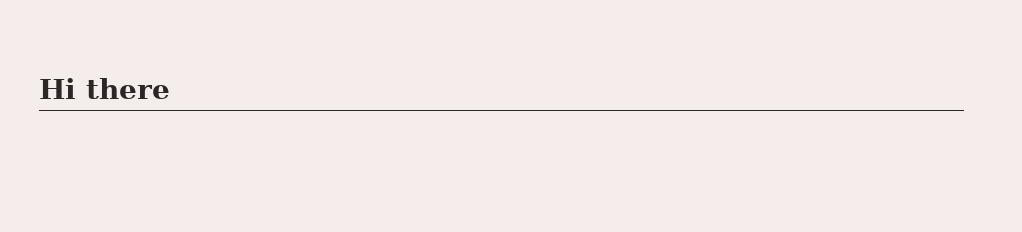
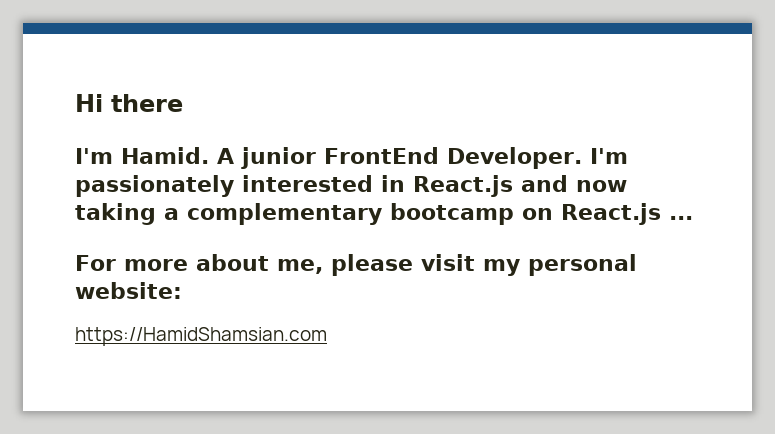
(170, 88) none -> [75,147,628,169] [75,175,627,197] [75,203,693,225] [75,254,637,276] [75,282,182,299] [75,327,327,346] // I'm Hamid. A junior FrontEnd Developer. I'm passionately interested in React.js and now taking a complementary bootcamp on React.js ... // For more about me, please visit my personal website: // https://HamidShamsian.com

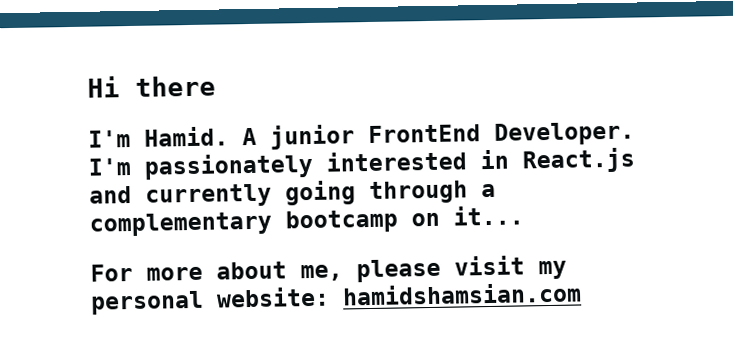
[576,180,627,192] [75,203,156,225] now taking -> [145,180,468,208] currently going through
[561,203,693,225] React.js ... -> [453,205,524,226] it...
[75,327,327,346] // https://HamidShamsian.com -> [342,282,582,306] hamidshamsian.com

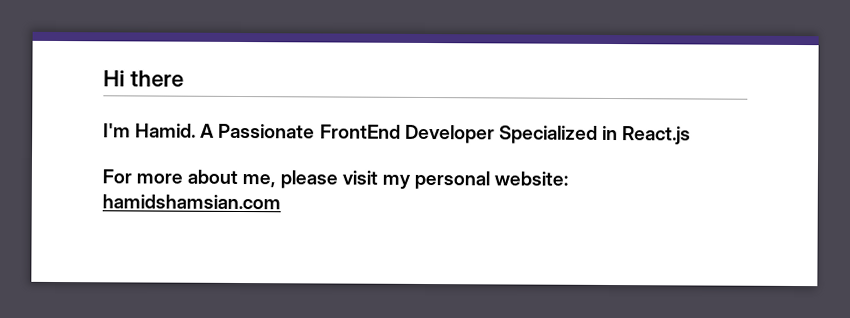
[270,121,635,150] [88,147,635,180] [89,180,496,208] [89,205,524,237] junior FrontEnd Developer. I'm passionately interested in React.js and currently going through a complementary bootcamp on it... -> [218,123,692,145] Passionate FrontEnd Developer Specialized in React.js

